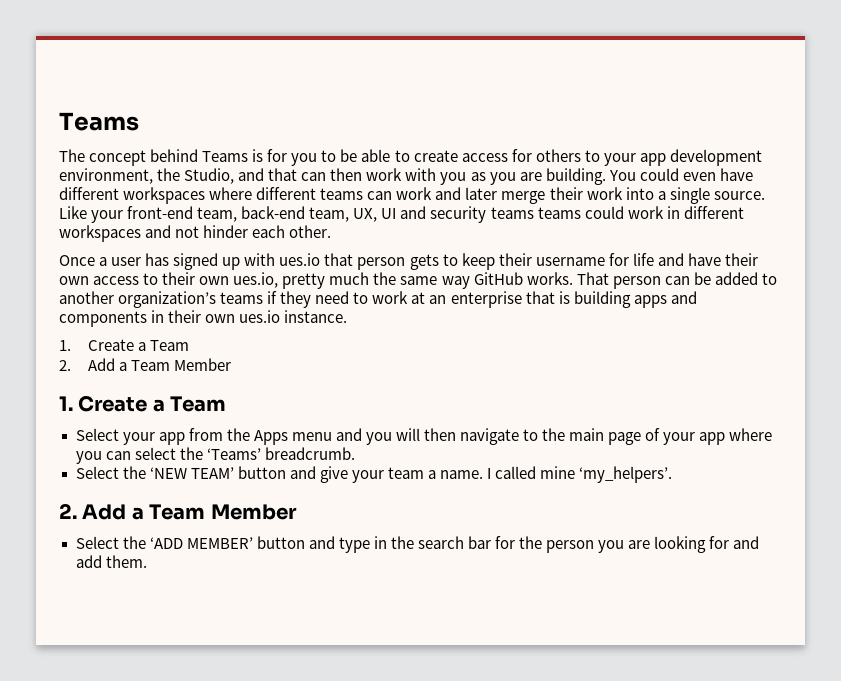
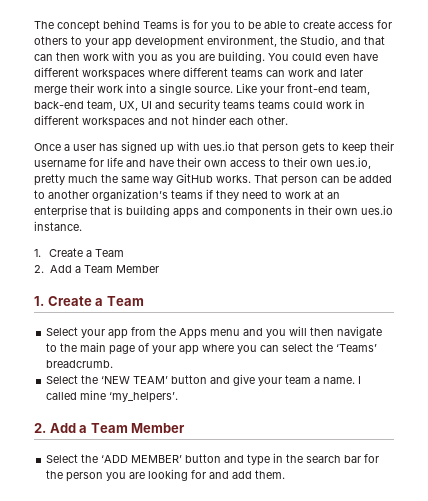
[59,112,139,131] Teams // -> (34, 25) none

